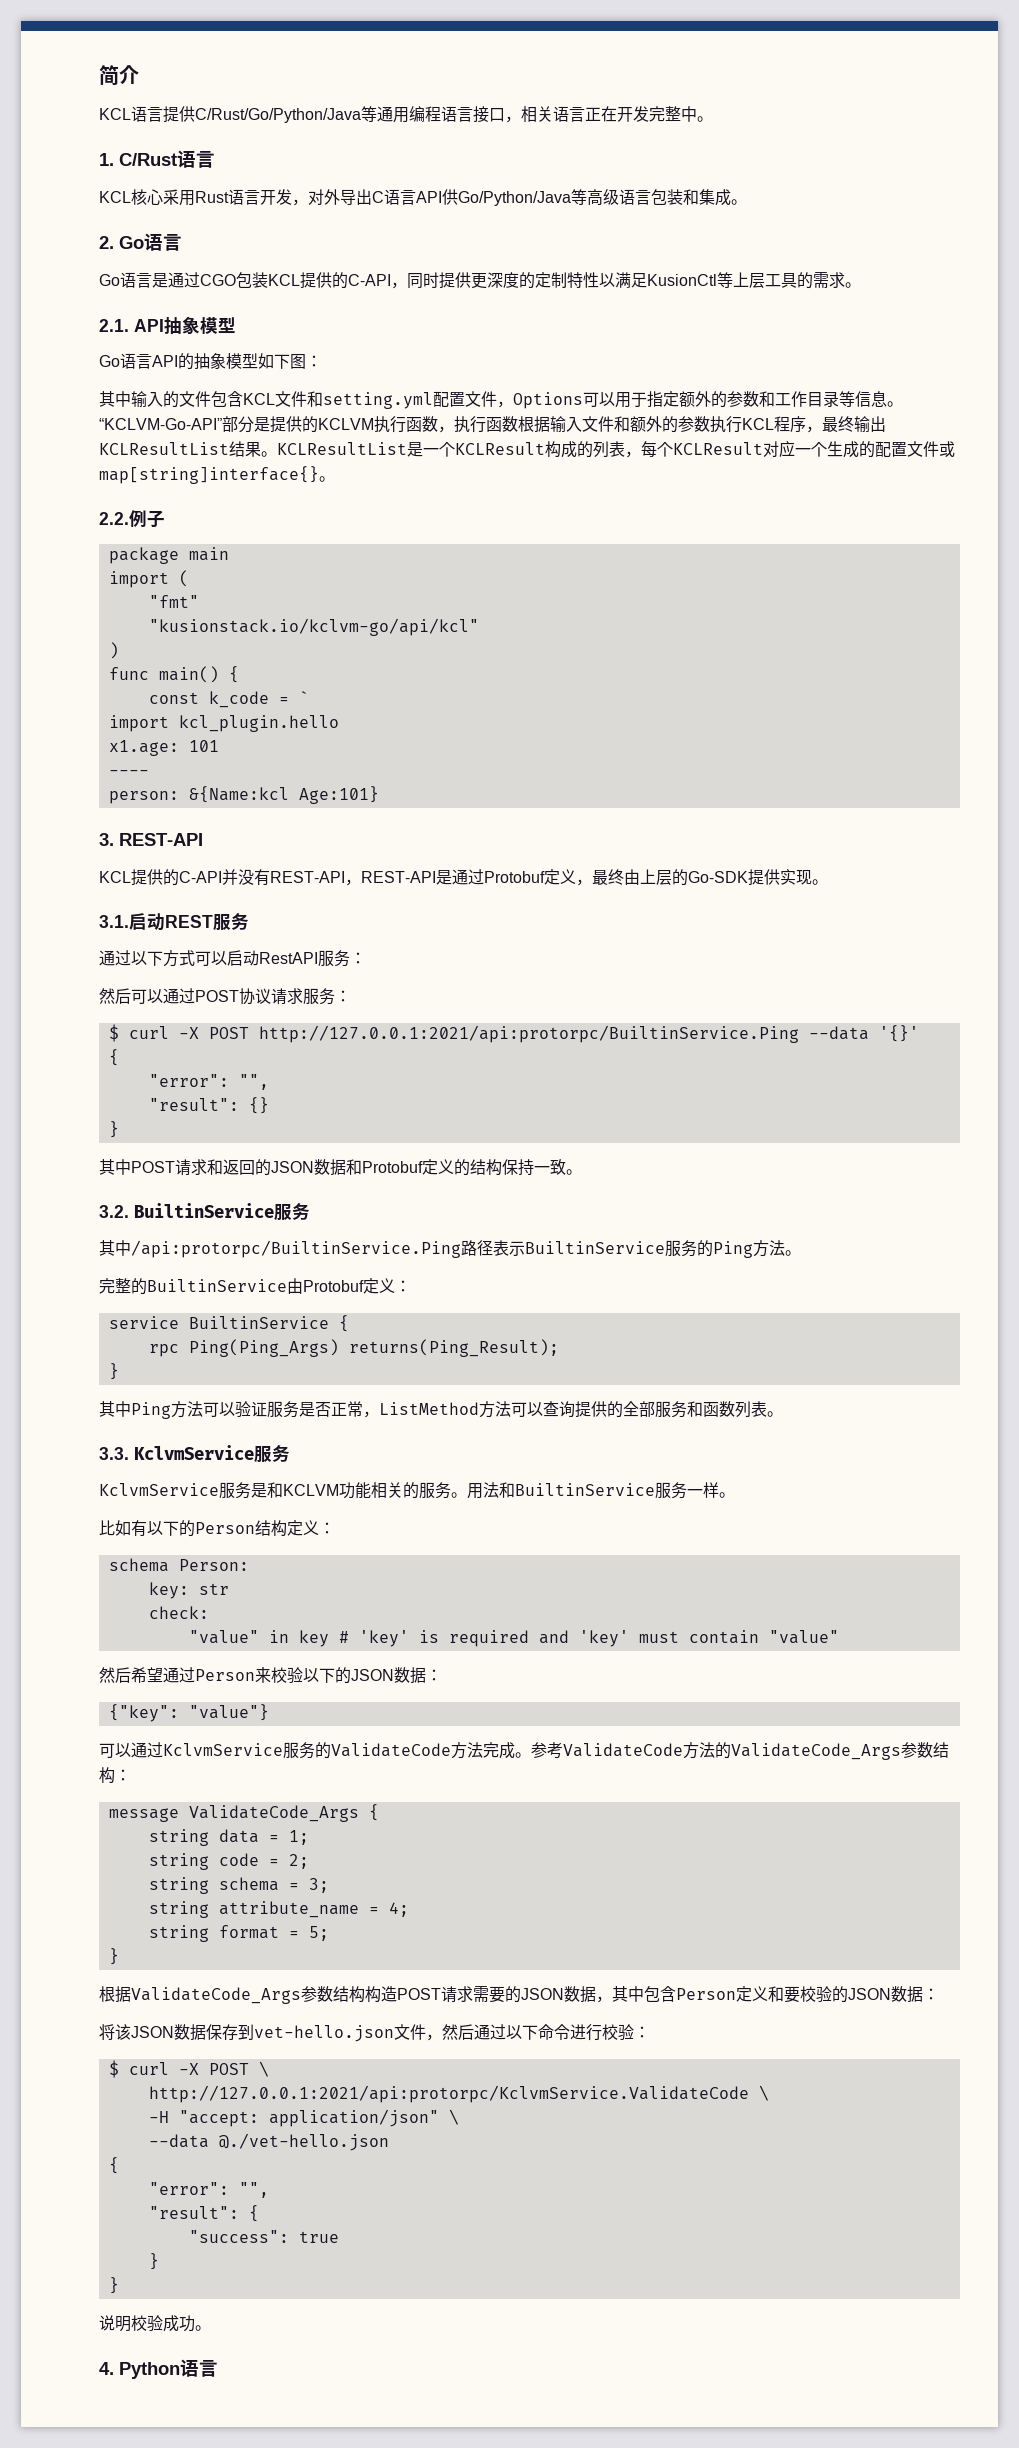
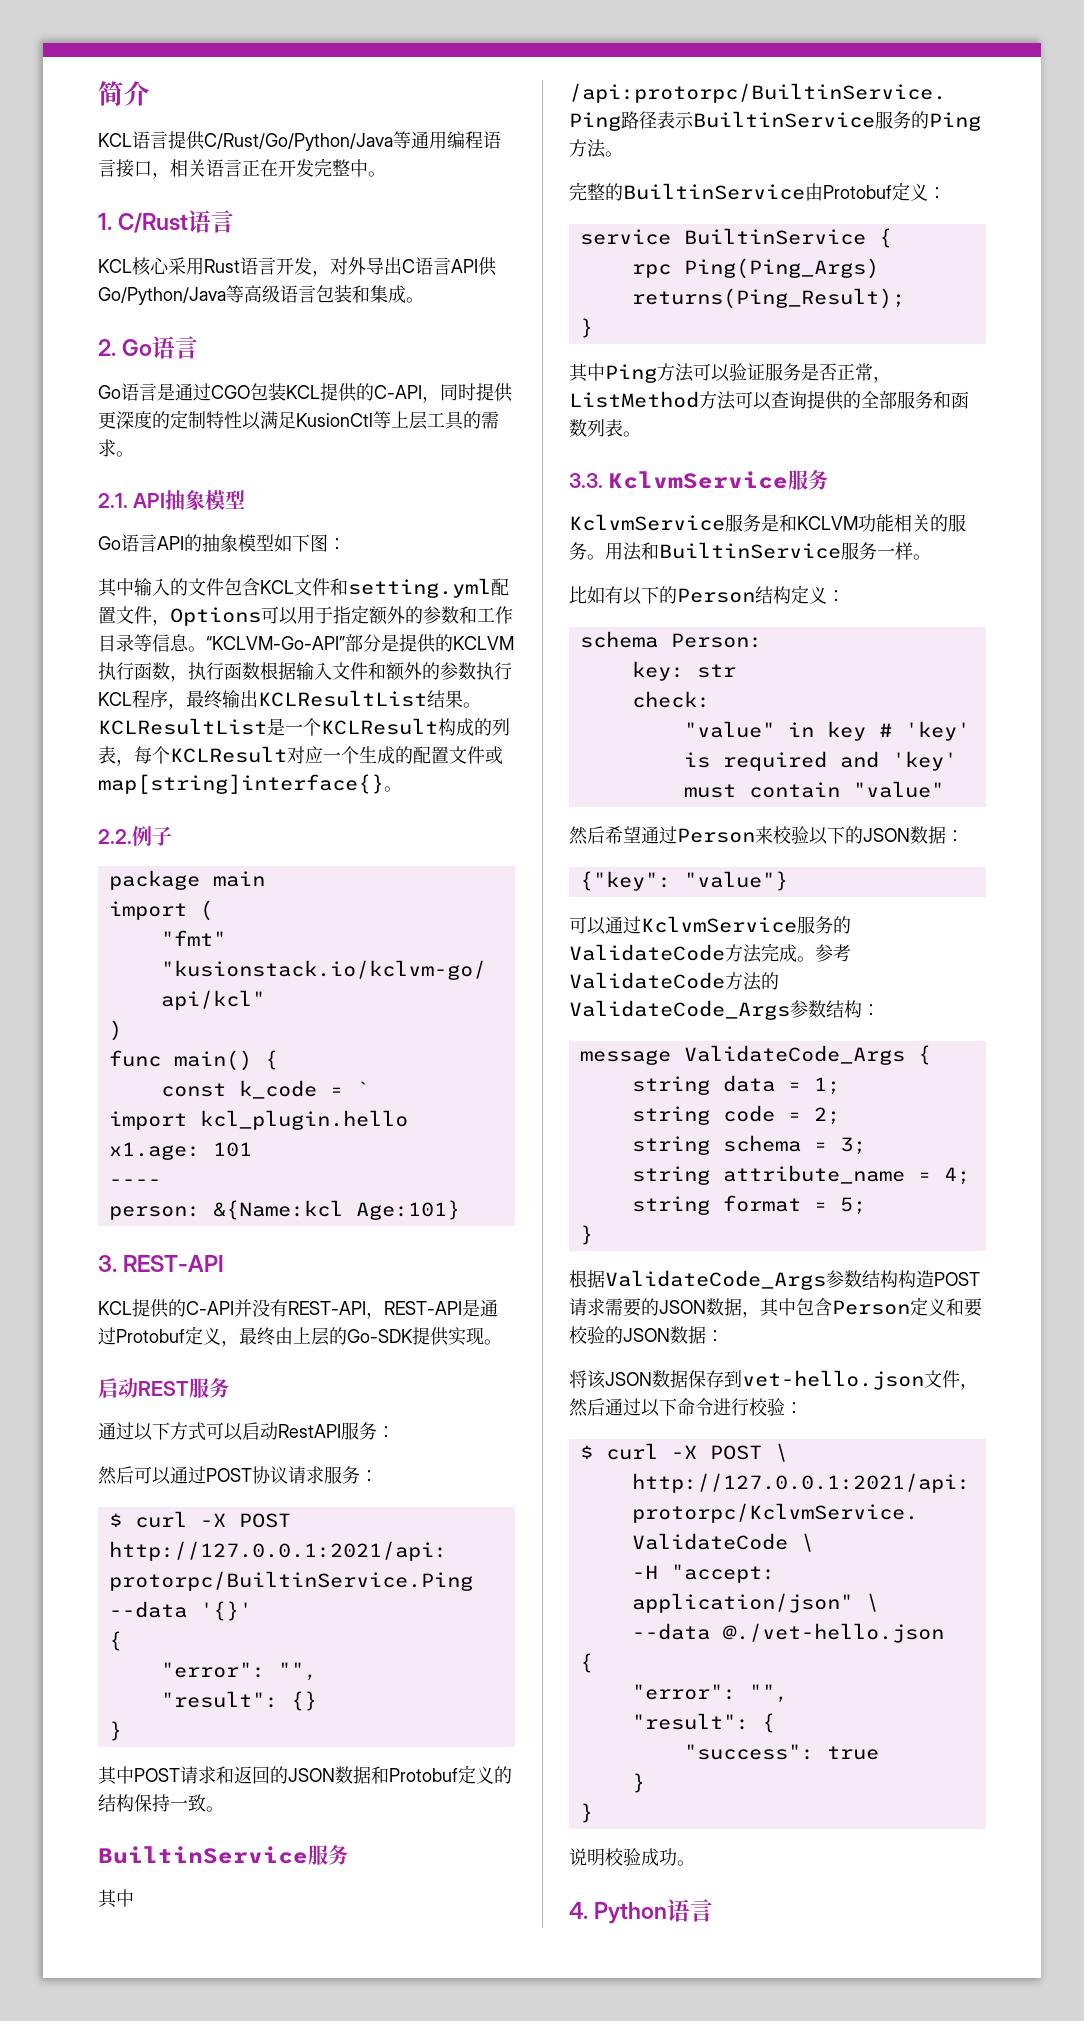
[99,915,129,928] 3.1. -> (502, 1342) none
[99,1205,129,1218] 3.2. -> (224, 1809) none

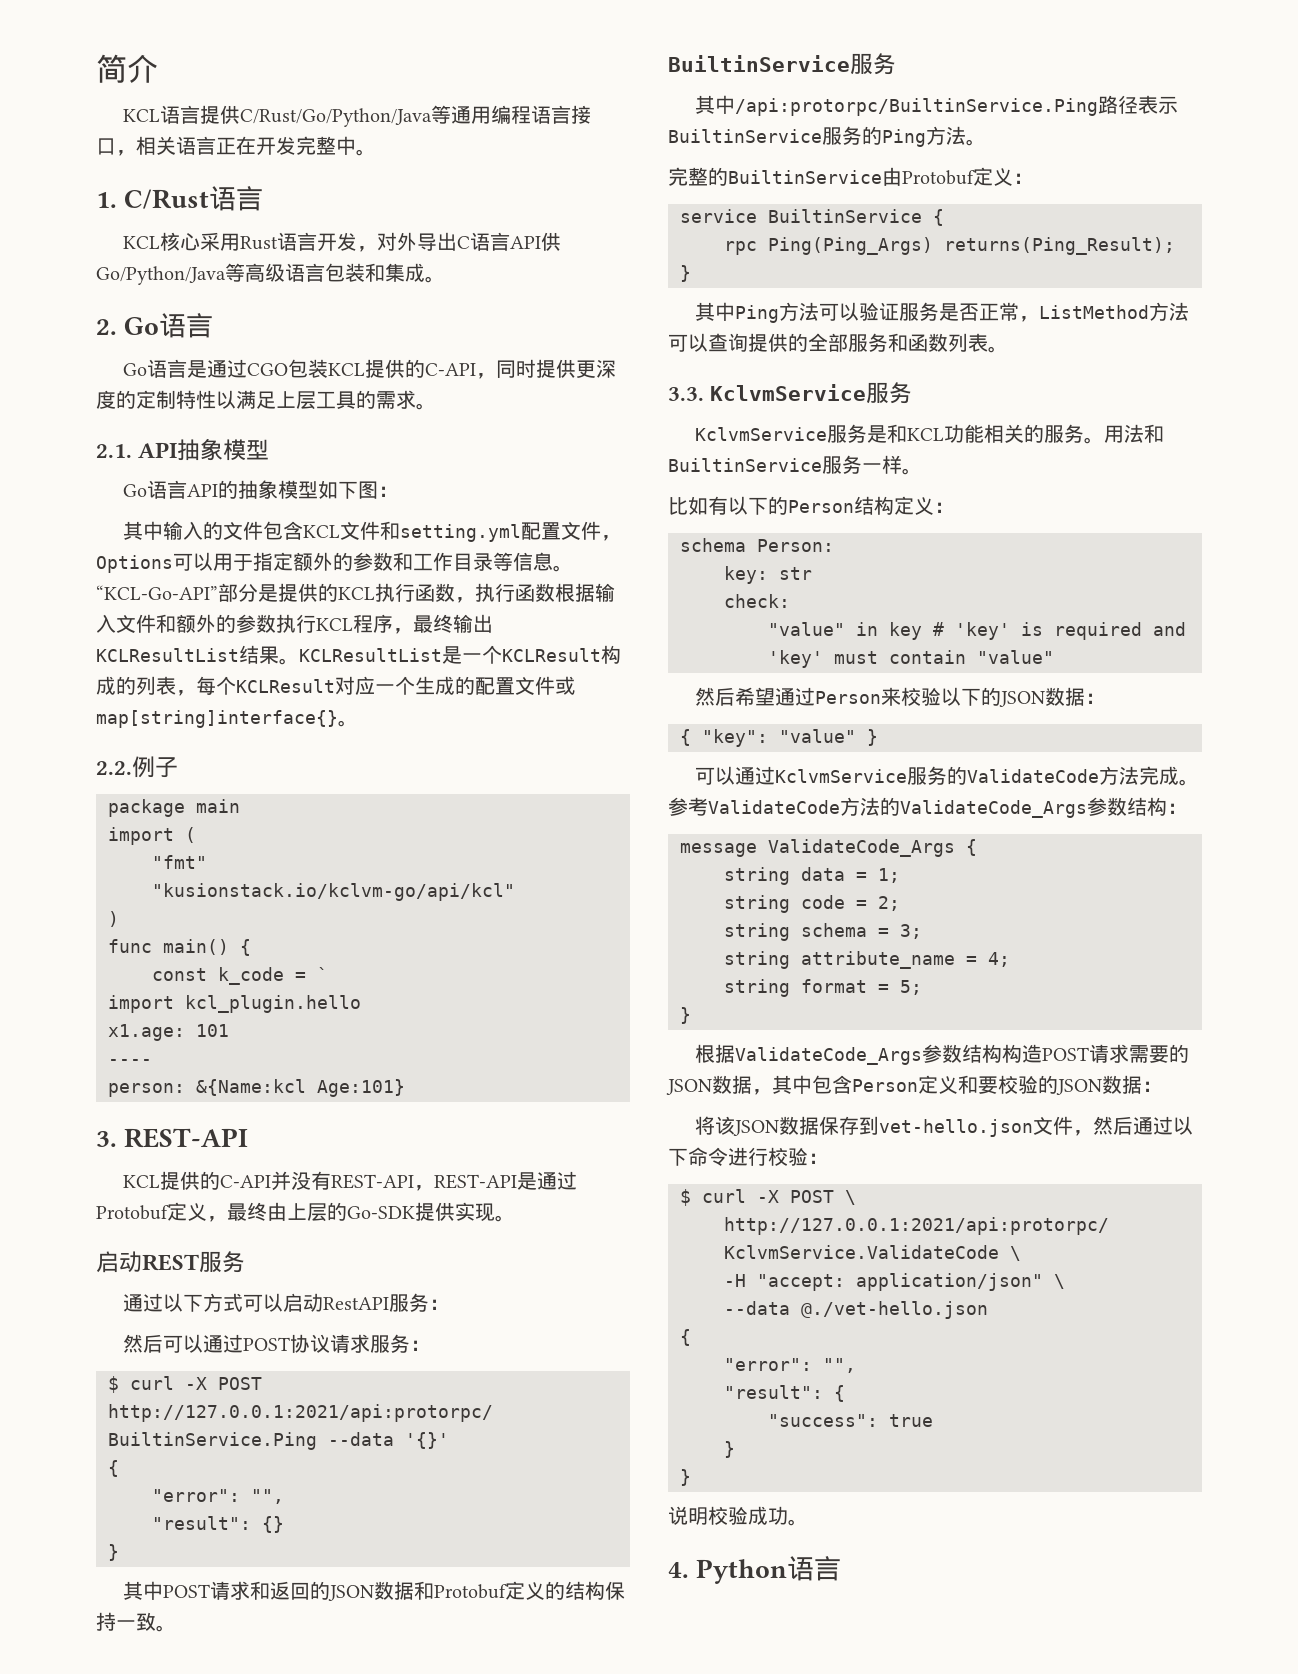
[296,411,391,429] KusionCtl等 -> (276, 400) none
[206,636,345,650] “KCLVM-Go-API” -> [96,585,218,600] “KCL-Go-API”
[453,636,514,650] KCLVM -> [338,587,375,600] KCL
[797,516,858,530] KCLVM -> [906,428,944,441] KCL
[579,871,788,891] {"key": "value"} -> [680,729,878,747] { "key": "value" }

